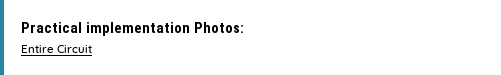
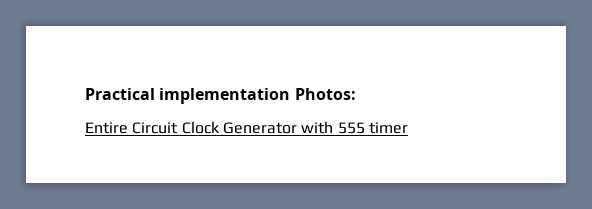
(93, 49) none -> [181,121,408,134] Clock Generator with 555 timer

